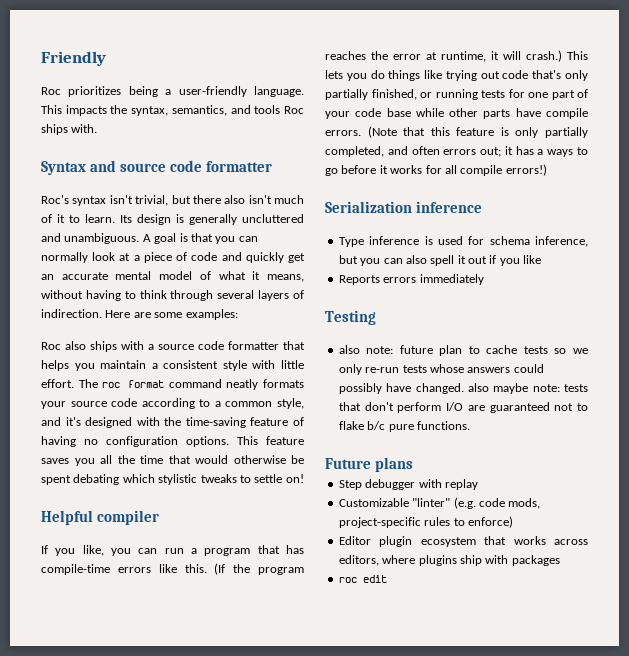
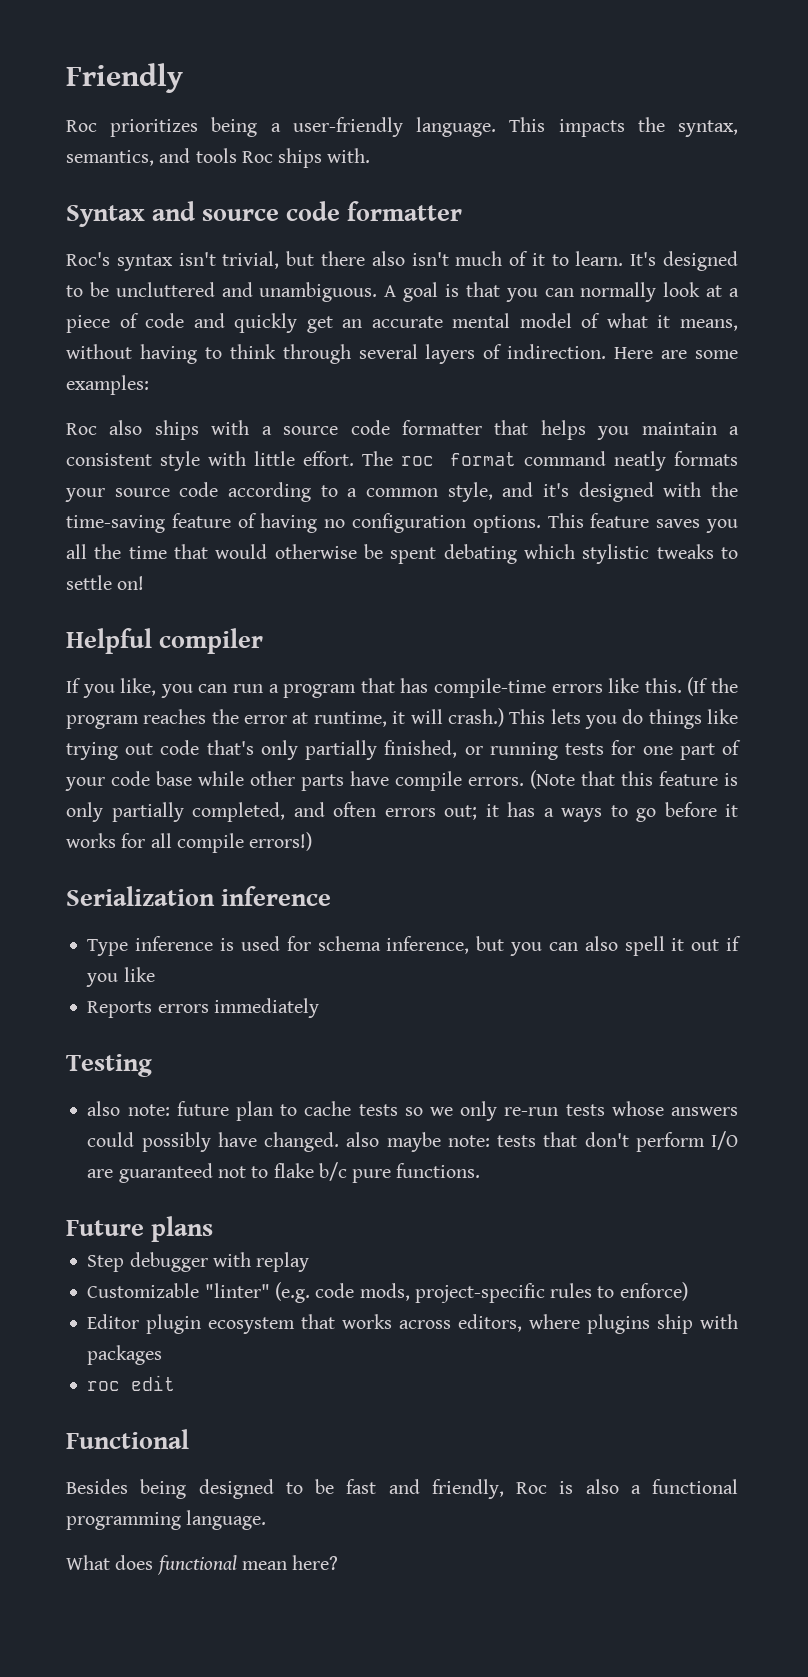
[120,214,237,225] Its design is generally -> [630,251,738,271] [66,282,109,297] It's designed to be
(387, 579) none -> [66,1429,189,1449] [66,1479,738,1499] [66,1510,267,1530] [66,1555,339,1575] // Functional // Besides being designed to be fast and friendly, Roc is also a functional programming language. // What does functional mean here?

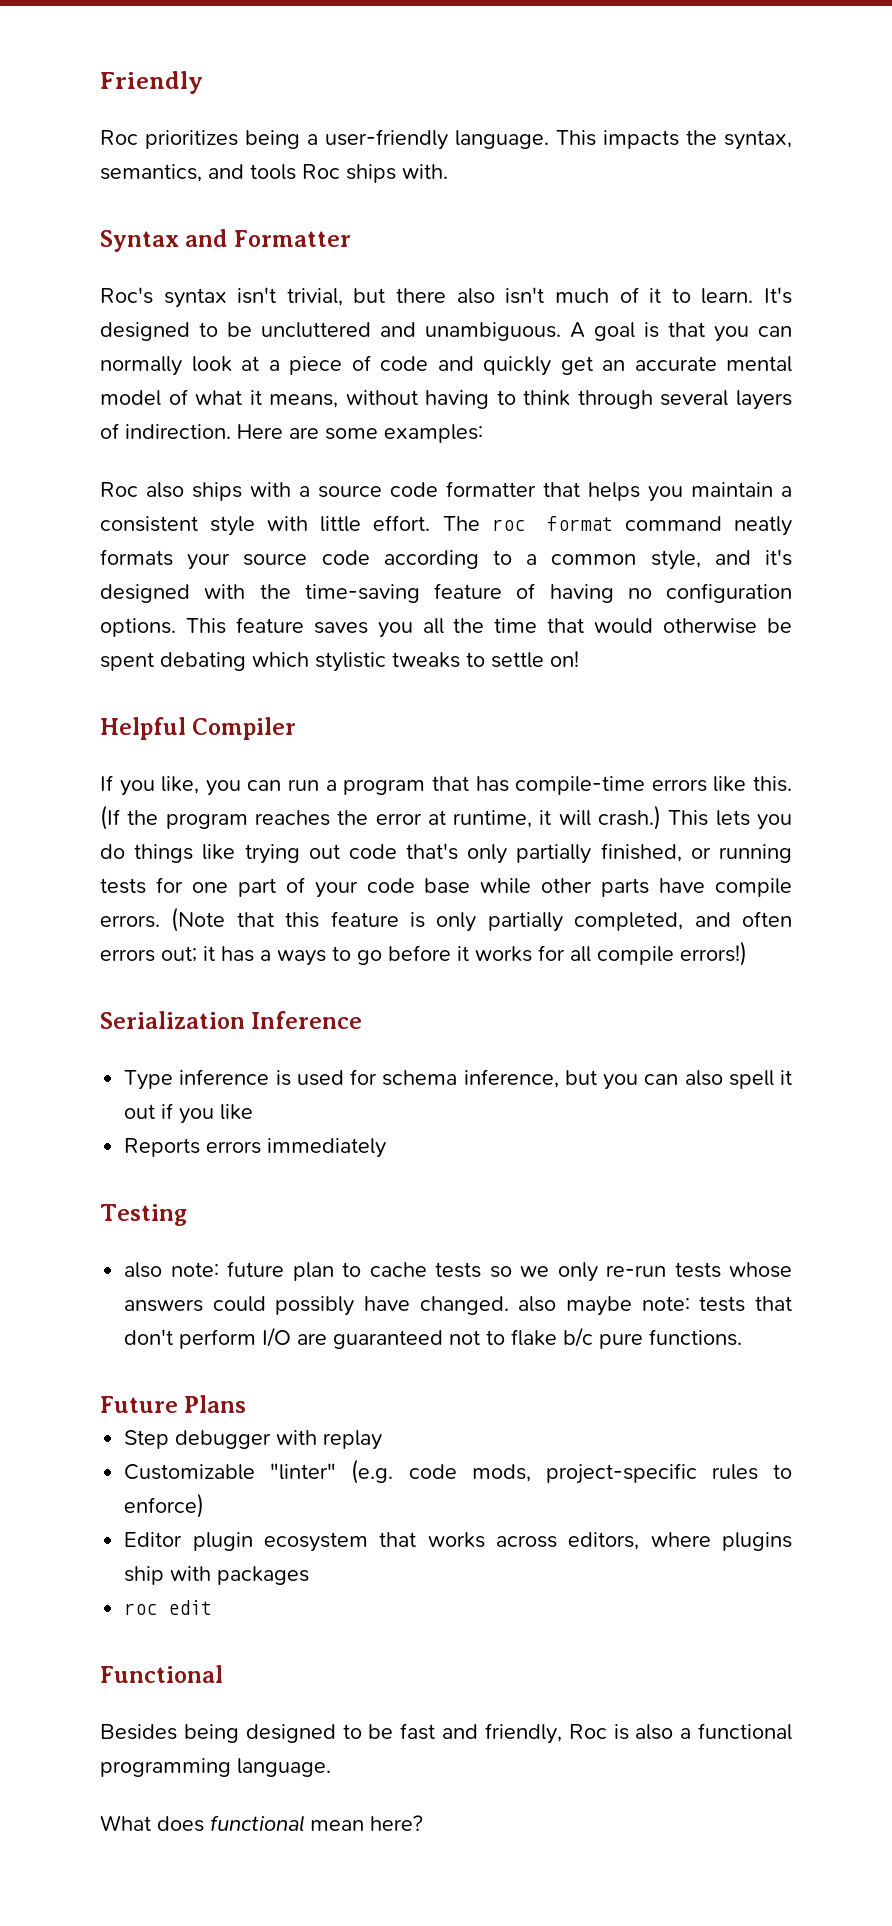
[202,201,463,221] source code formatter -> [233,230,351,247] Formatter
[159,628,264,654] compiler -> [192,717,297,740] Compiler
[221,886,332,906] inference -> [251,1011,363,1029] Inference
[151,1216,214,1242] plans -> [184,1395,247,1413] Plans

